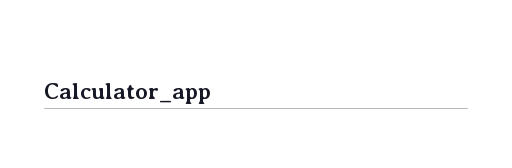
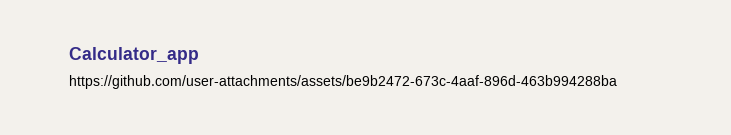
(211, 93) none -> [69,75,617,89] // https://github.com/user-attachments/assets/be9b2472-673c-4aaf-896d-463b994288ba

